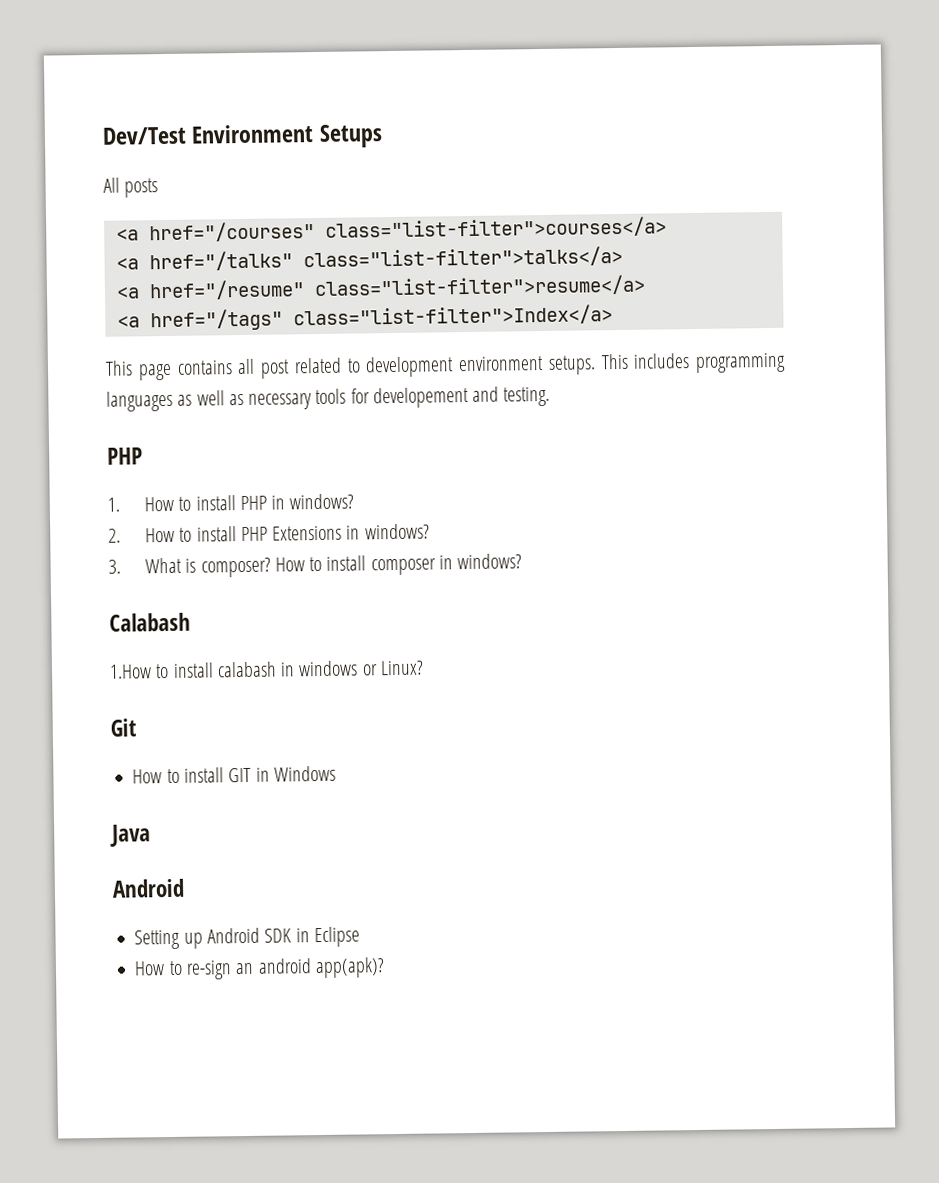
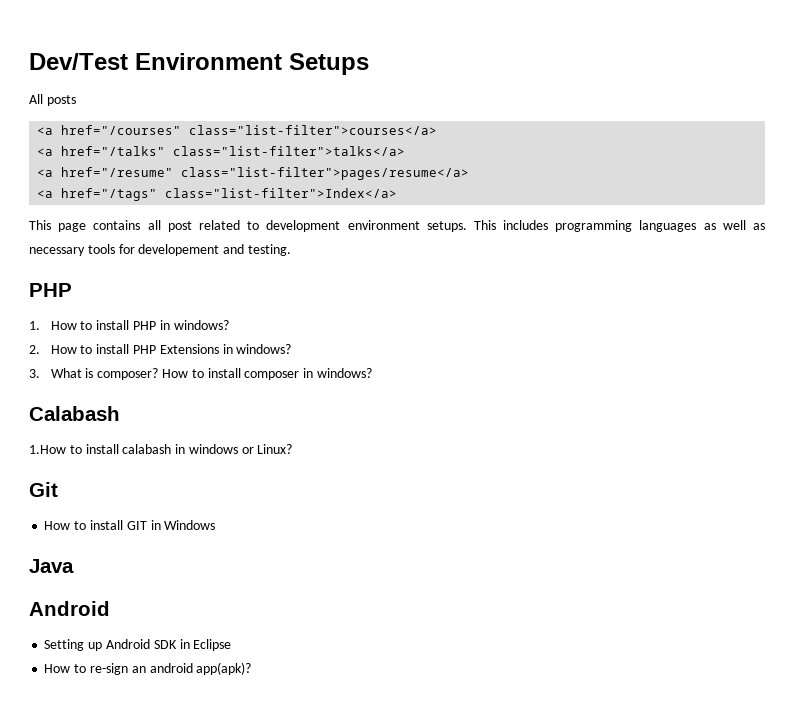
[313,274,646,299] class="list-filter">resume</a> -> [181,167,470,180] class="list-filter">pages/resume</a>

